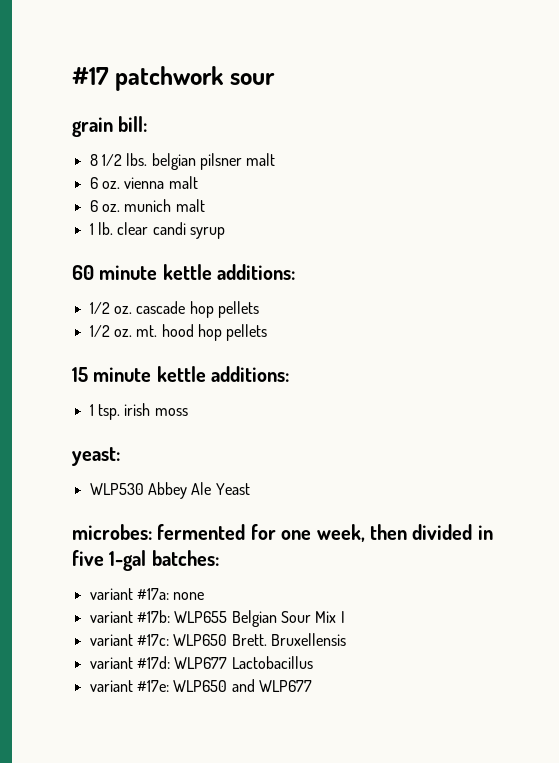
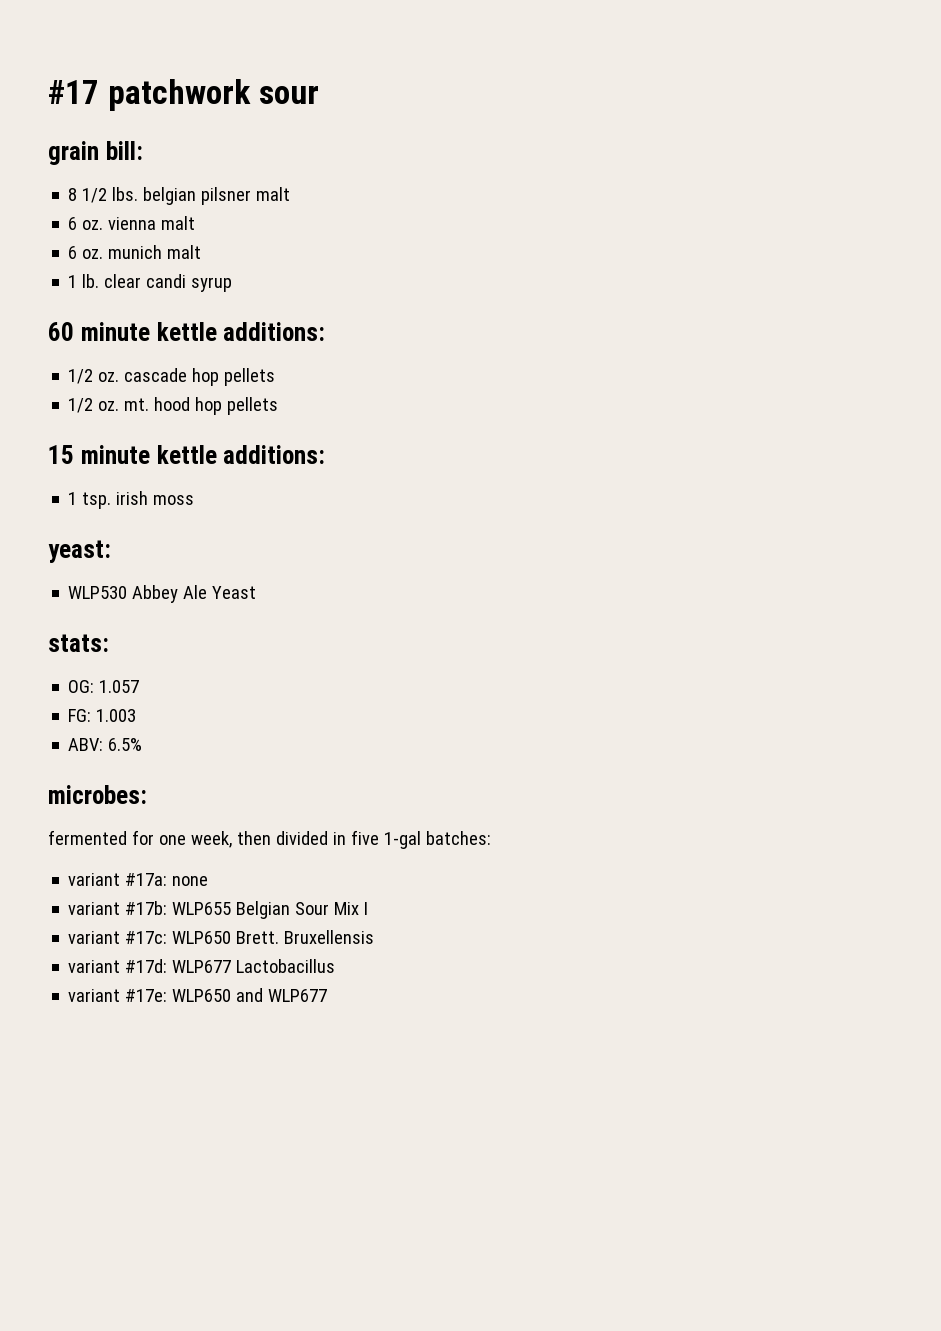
(250, 489) none -> [48,634,109,652] [68,680,140,693] [68,709,137,722] [68,738,143,751] // stats: // OG: 1.057 // FG: 1.003 // ABV: 6.5%
(152, 532) none -> (147, 794) //

